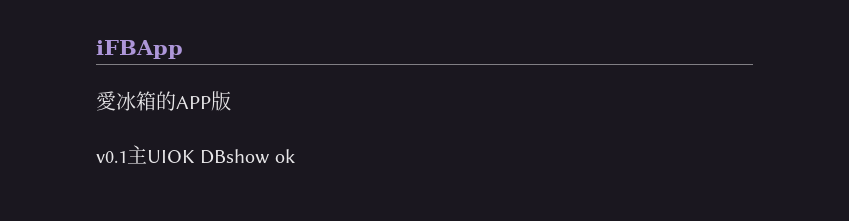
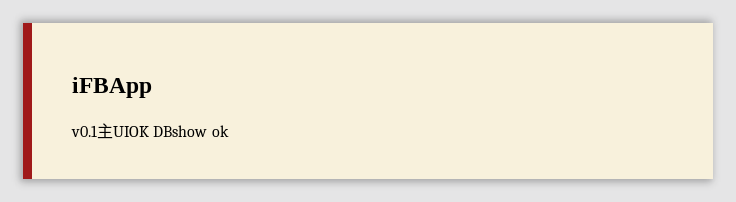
[96,91,231,111] // 愛冰箱的APP版 -> (152, 87) none

